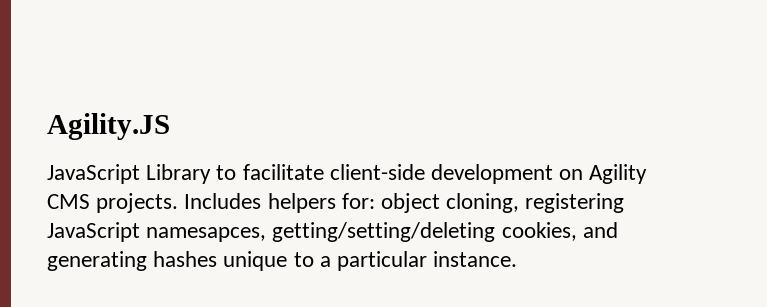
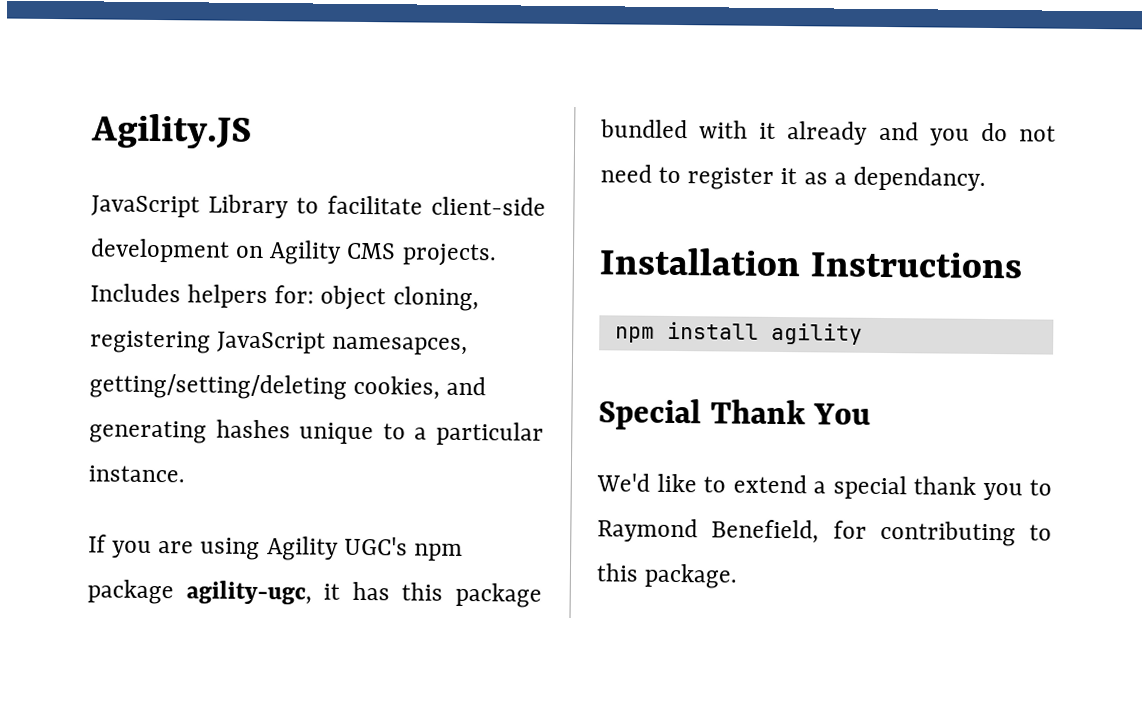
(518, 259) none -> [88,534,463,561] [87,579,542,608] [600,119,1056,146] [600,164,986,191] [599,247,1024,279] [614,321,863,345] [598,398,872,431] [596,473,1052,501] [597,518,1052,547] [596,563,739,589] // If you are using Agility UGC's npm package agility-ugc, it has this package bundled with it already and you do not need to register it as a dependancy. // Installation Instructions // npm install agility // Special Thank You // We'd like to extend a special thank you to Raymond Benefield, for contributing to this package.

